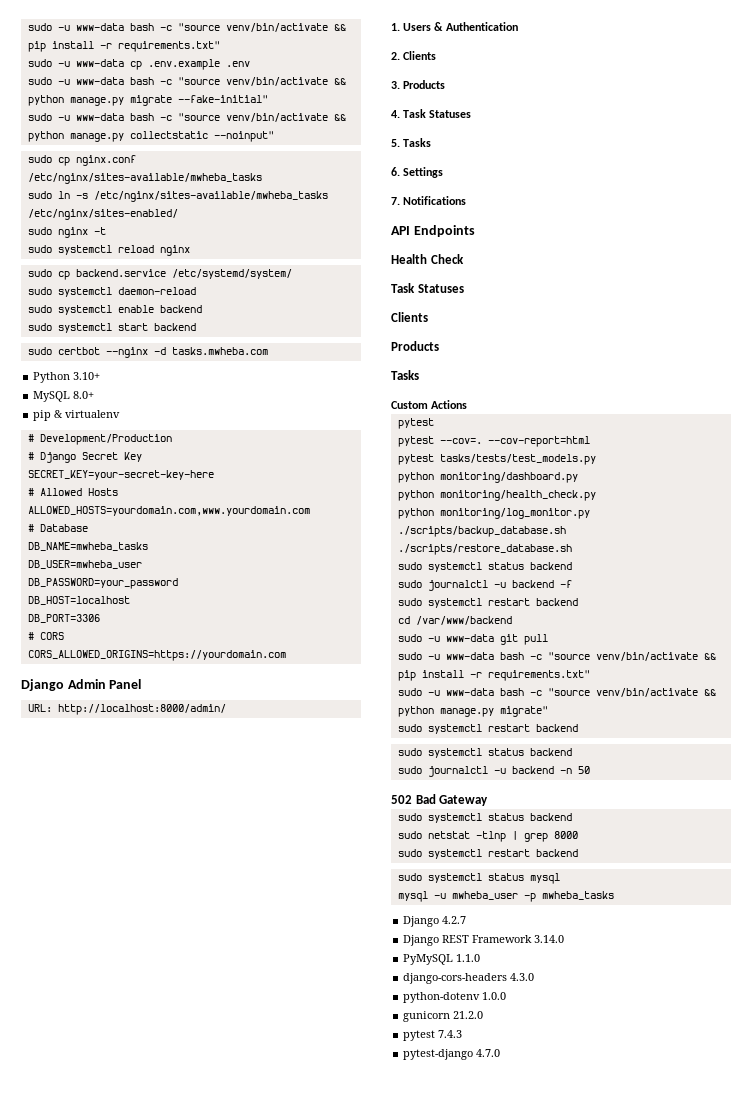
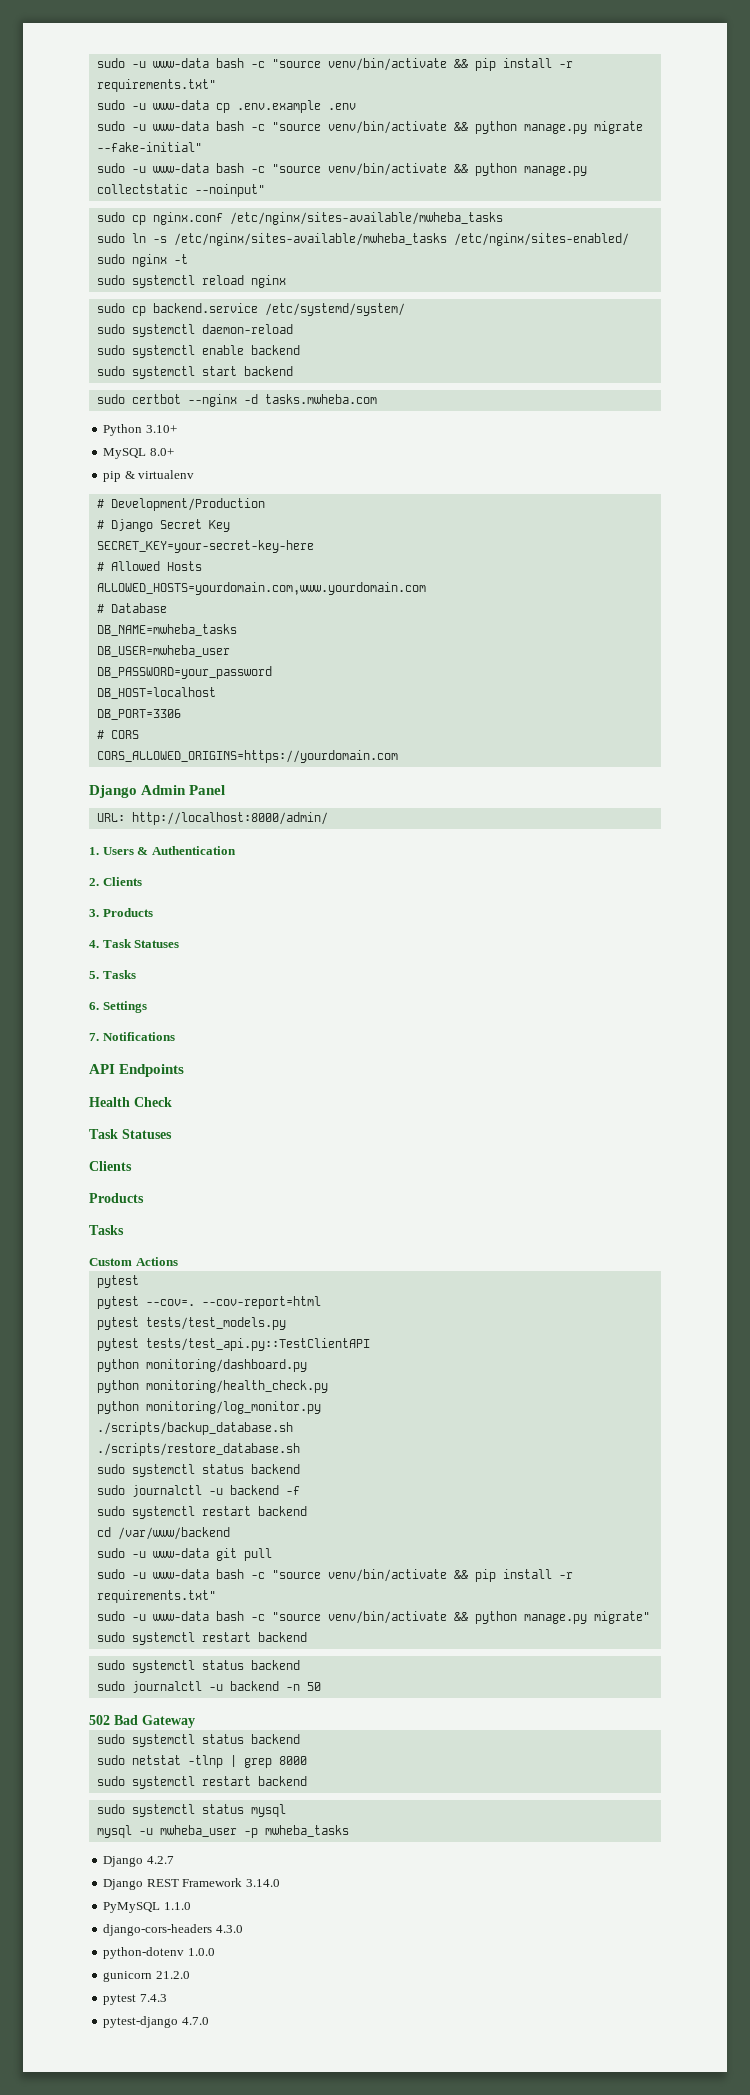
[439,454,596,465] tasks/tests/test_models.py -> [145,1317,286,1330] [96,1338,370,1351] tests/test_models.py // pytest tests/test_api.py::TestClientAPI

